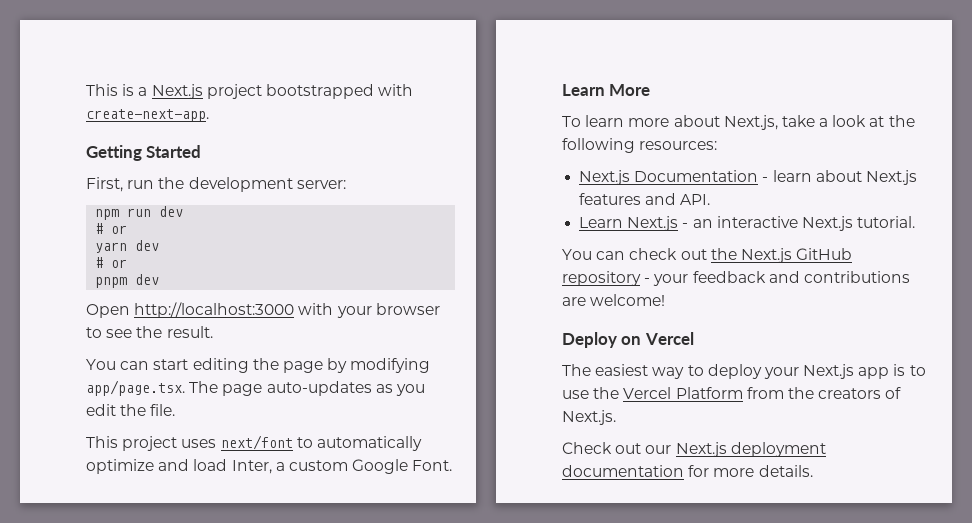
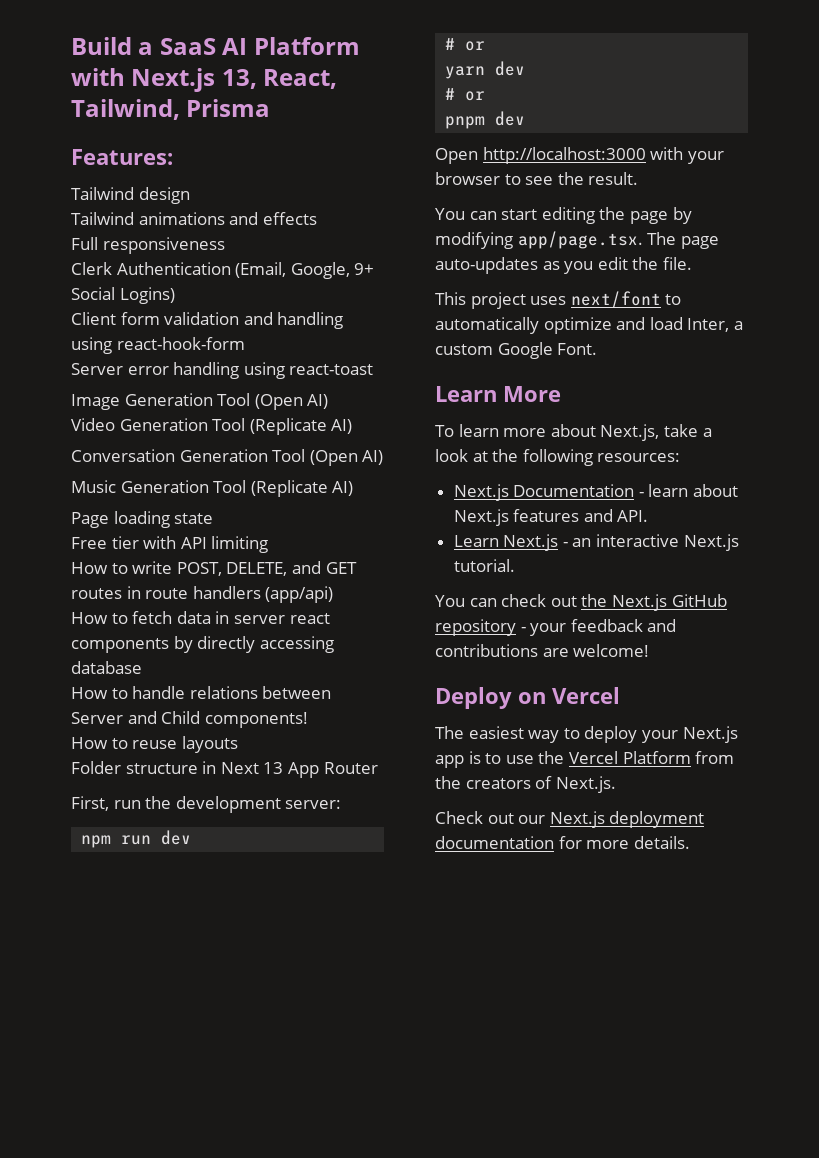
[86,84,414,99] [86,109,209,122] [86,145,202,161] This is a Next.js project bootstrapped with create-next-app. // Getting Started -> [71,37,360,55] [71,68,338,92] [71,99,271,120] [71,149,173,165] [71,187,190,204] [71,212,317,225] [71,237,225,254] [71,262,375,279] [71,287,175,304] [71,312,344,329] [71,337,245,354] [71,362,374,379] [71,393,329,410] [71,418,353,435] [71,449,384,466] [71,480,354,497] [71,511,214,528] [71,536,269,553] [71,561,357,576] [71,586,334,603] [71,611,330,624] [71,636,334,653] [71,661,142,674] [71,686,332,699] [71,711,308,728] [71,736,238,753] [71,761,378,778] Build a SaaS AI Platform with Next.js 13, React, Tailwind, Prisma // Features: // Tailwind design // Tailwind animations and effects // Full responsiveness // Clerk Authentication (Email, Google, 9+ Social Logins) // Client form validation and handling using react-hook-form // Server error handling using react-toast // Image Generation Tool (Open AI) // Video Generation Tool (Replicate AI) // Conversation Generation Tool (Open AI) // Music Generation Tool (Replicate AI) // Page loading state // Free tier with API limiting // How to write POST, DELETE, and GET routes in route handlers (app/api) // How to fetch data in server react components by directly accessing database // How to handle relations between Server and Child components! // How to reuse layouts // Folder structure in Next 13 App Router

